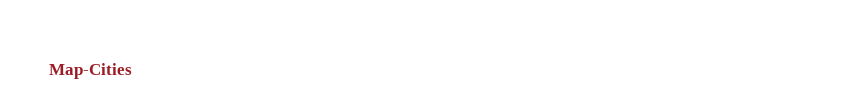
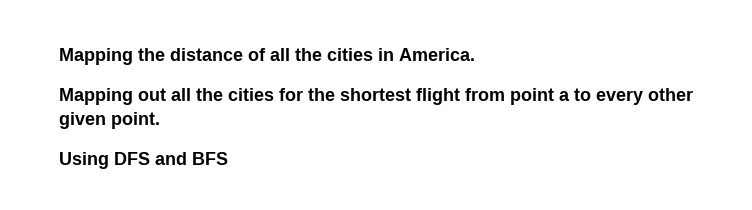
[49,63,132,79] Map-Cities -> [59,48,475,65] [59,88,693,105] [59,112,160,129] [59,152,228,169] Mapping the distance of all the cities in America. // Mapping out all the cities for the shortest flight from point a to every other given point. // Using DFS and BFS

